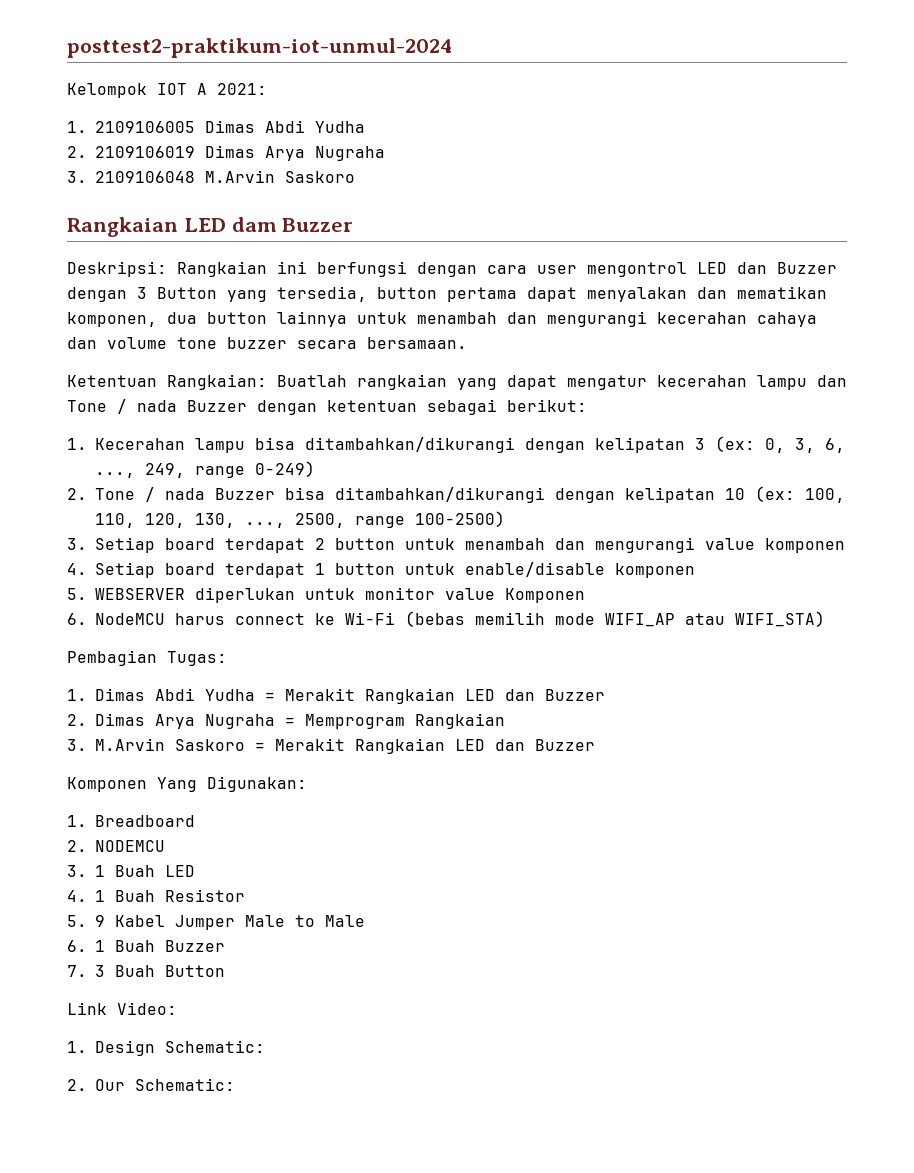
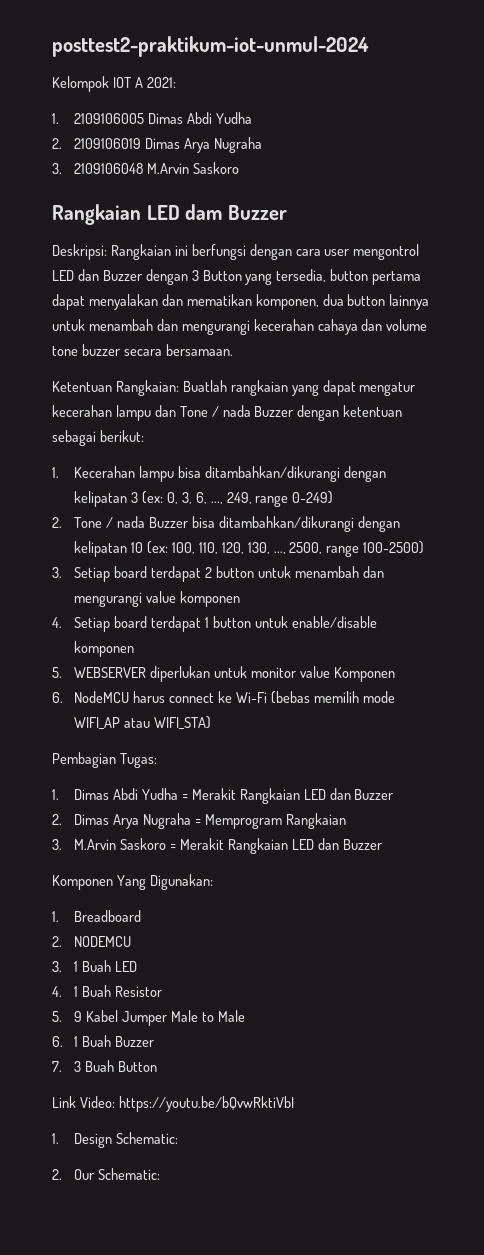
(177, 1008) none -> [118,1096,294,1112] https://youtu.be/bQvwRktiVbI

